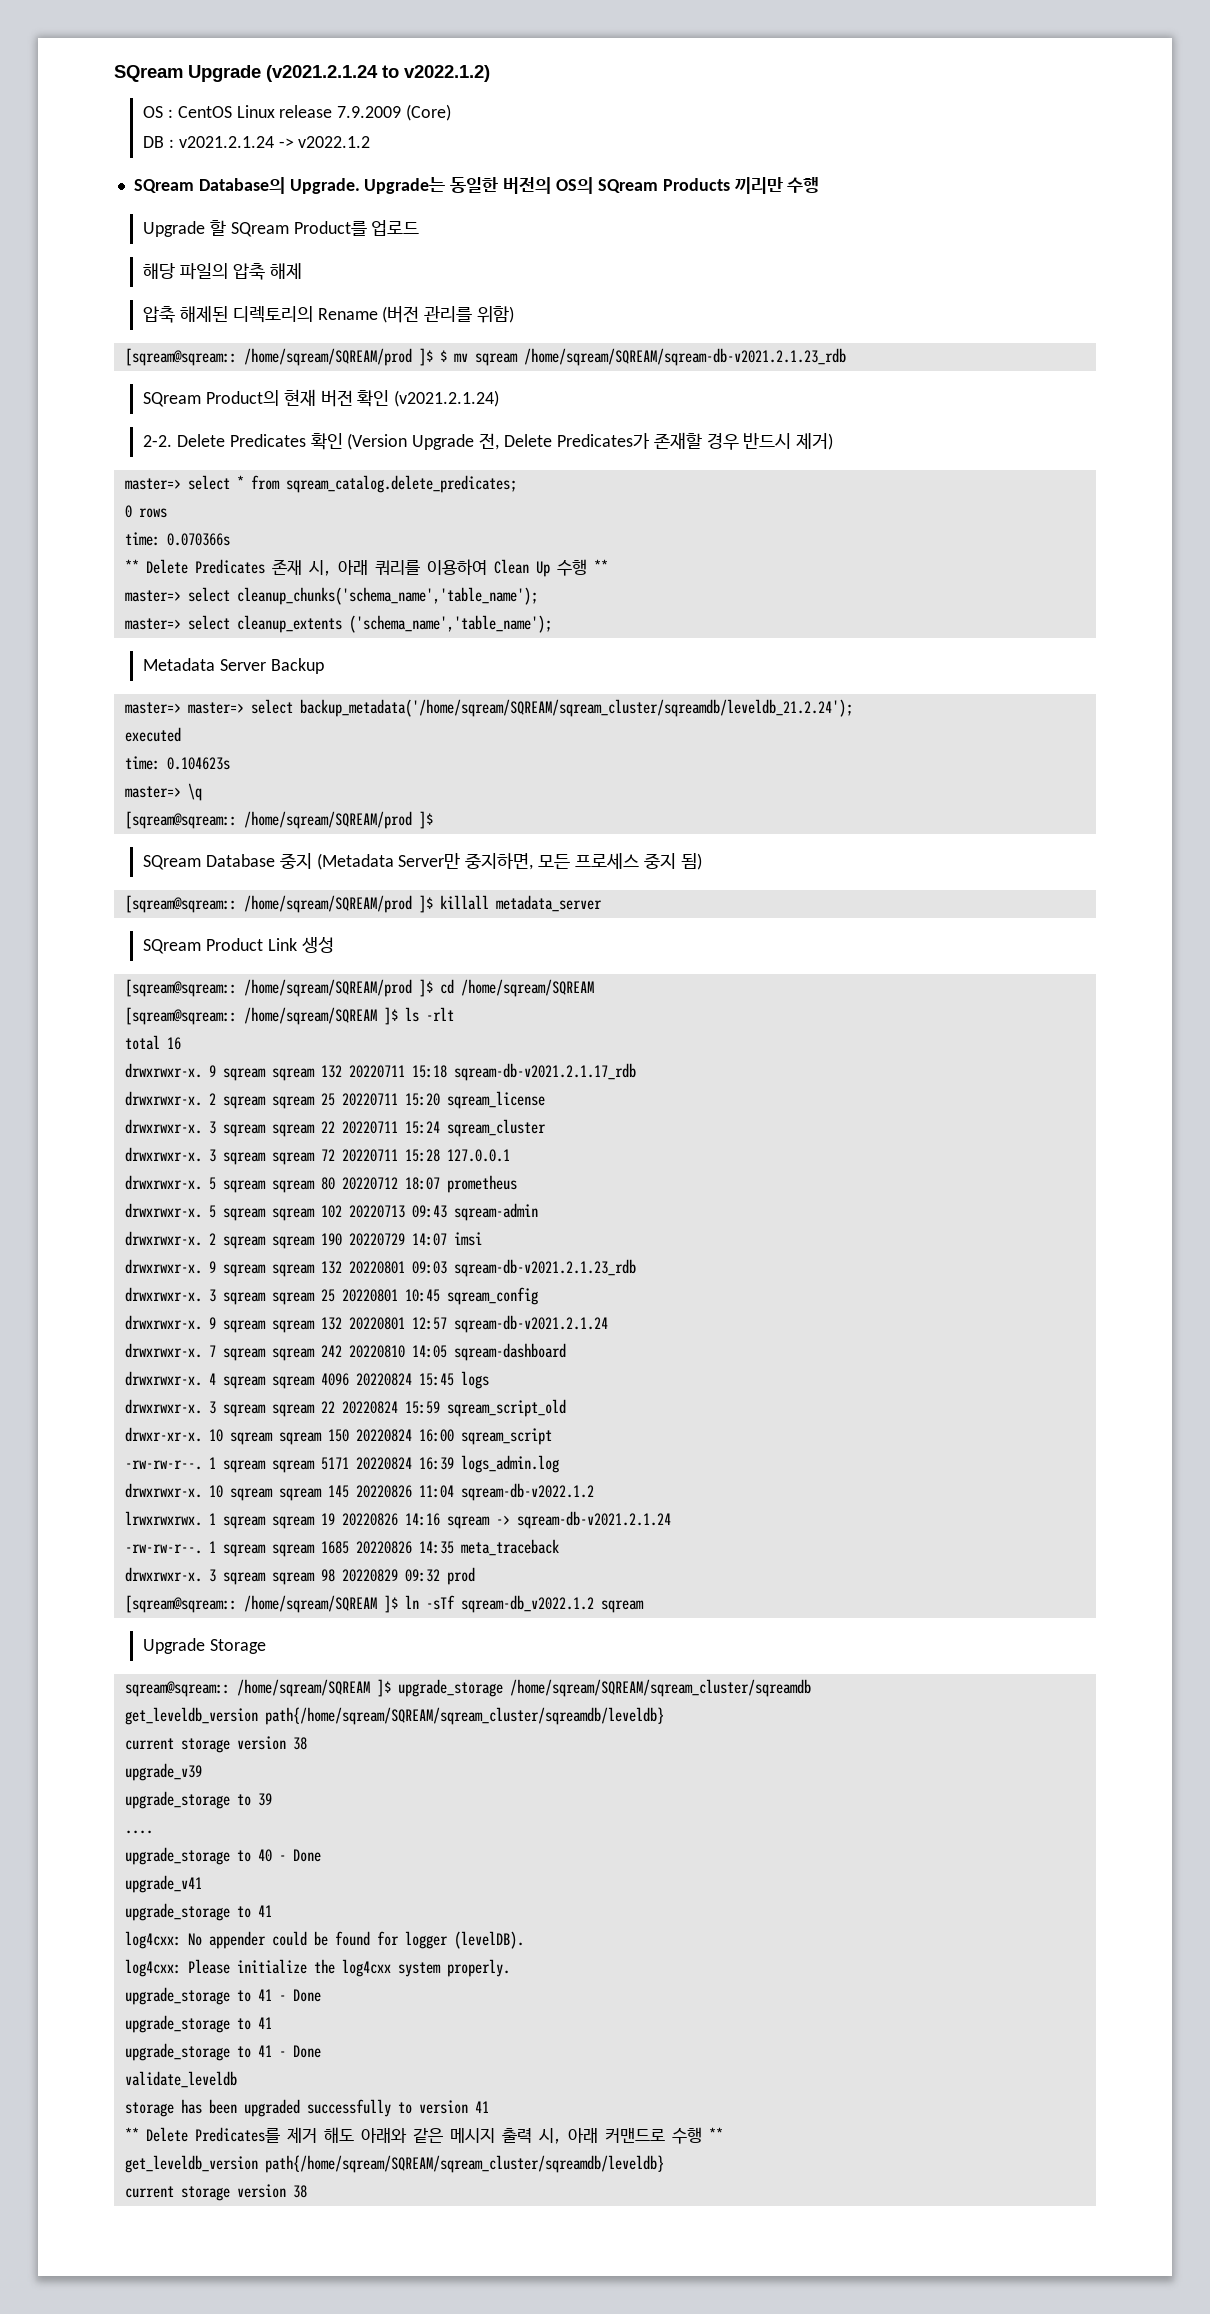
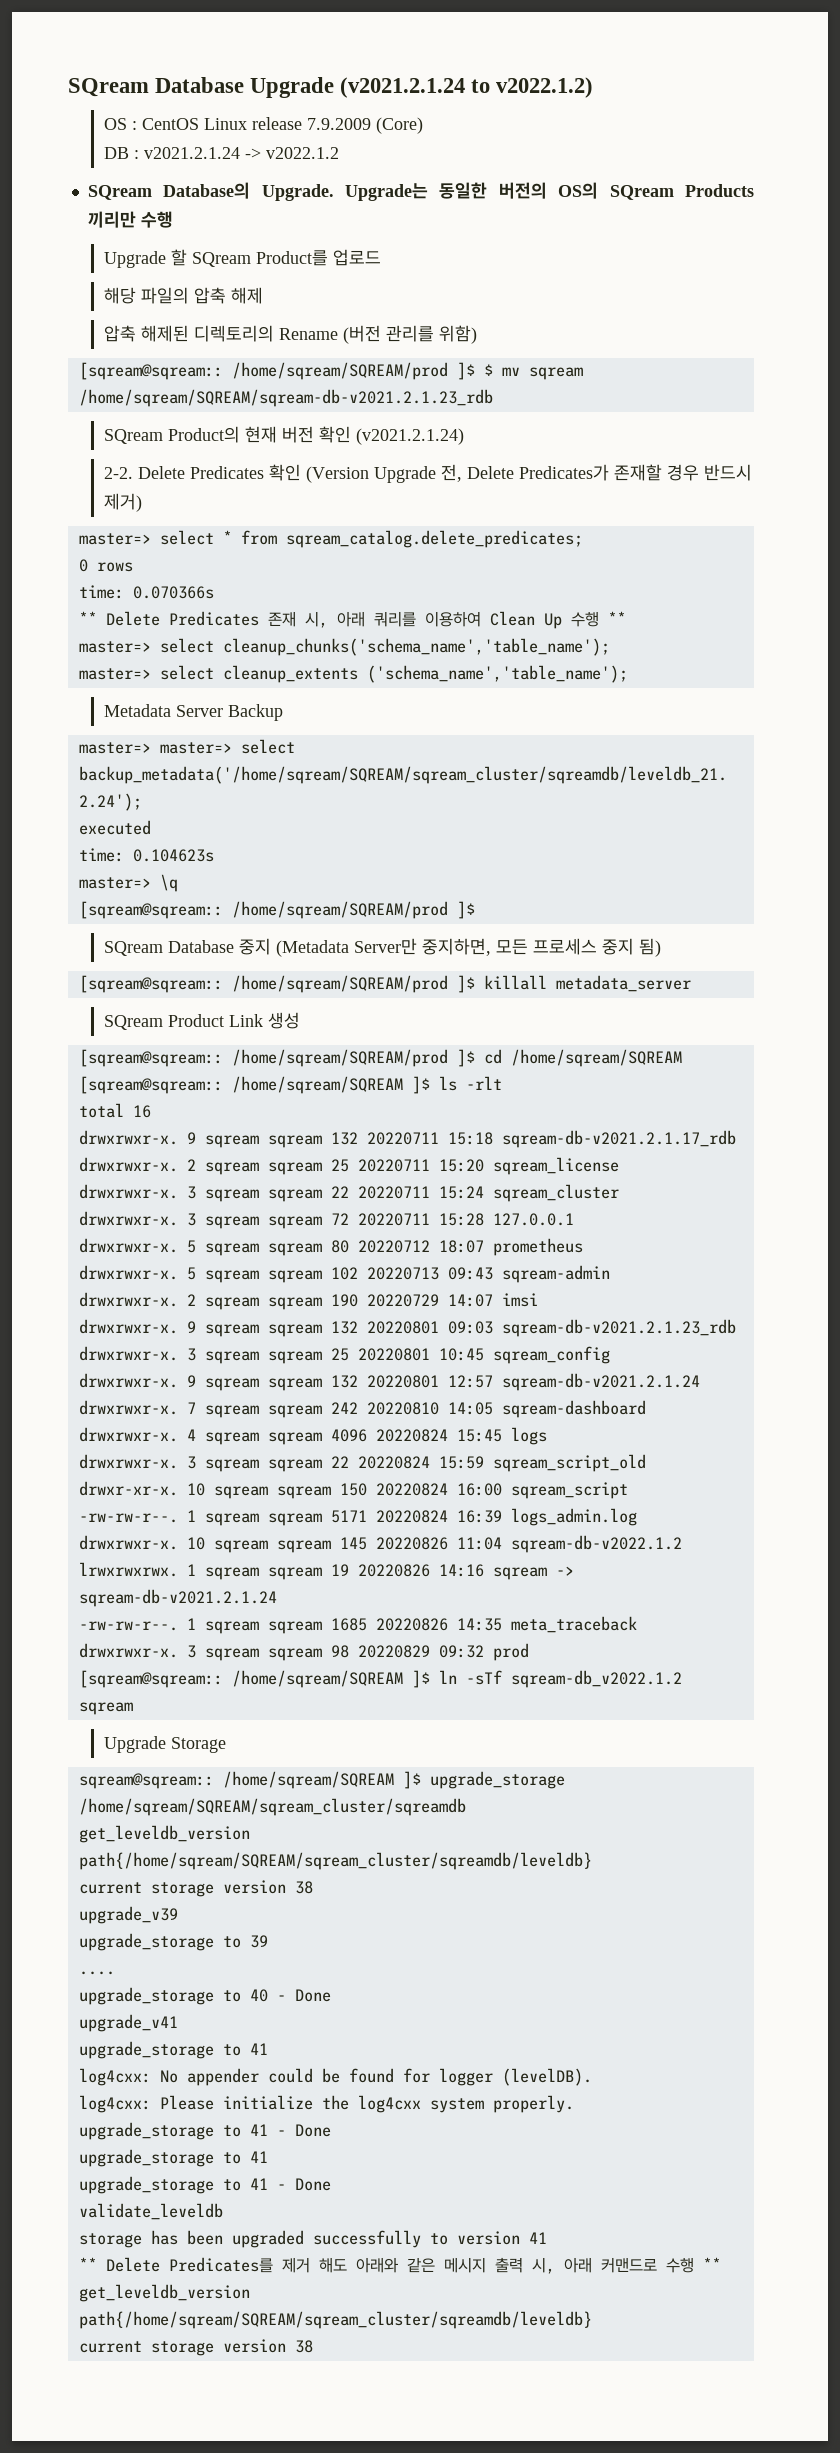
[114,65,183,82] SQream -> [68,77,245,97] SQream Database

